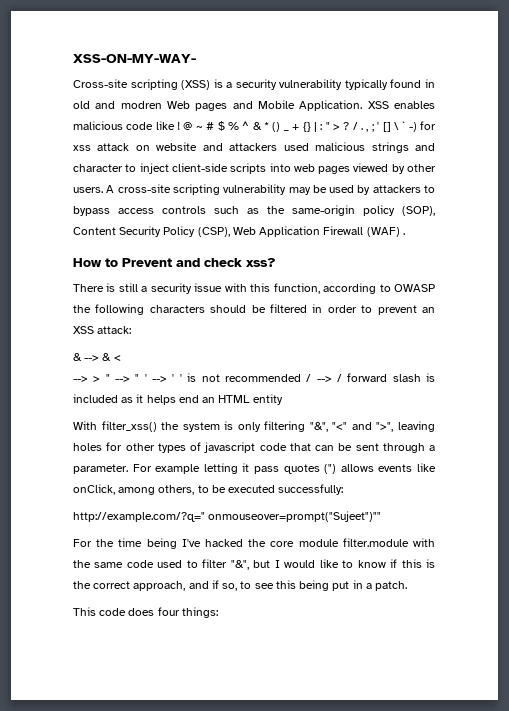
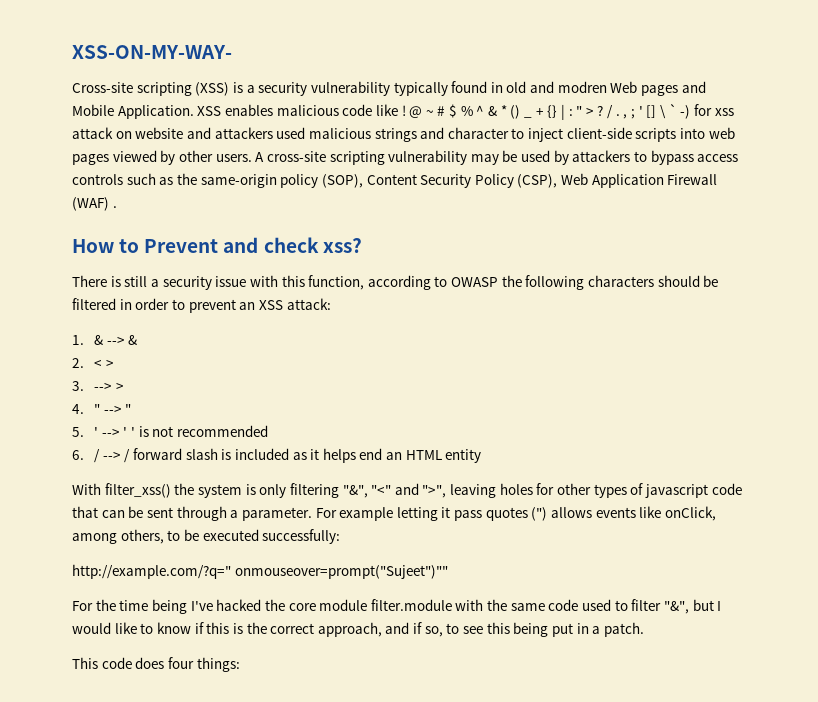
(132, 330) none -> [72,335,84,345] 1.
(112, 357) none -> [72,358,84,368] // 2.
(121, 358) // -> [105,359,114,368] [72,381,84,391] > // 3.
(101, 379) none -> [72,404,84,414] // 4.
(140, 378) none -> [72,427,84,437] // 5.
(301, 378) none -> [72,450,84,460] // 6.

